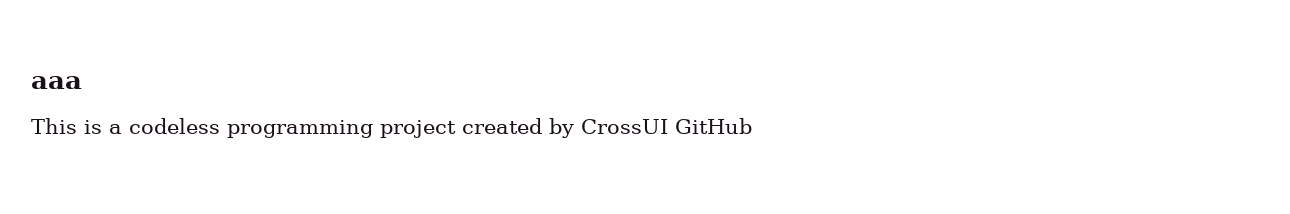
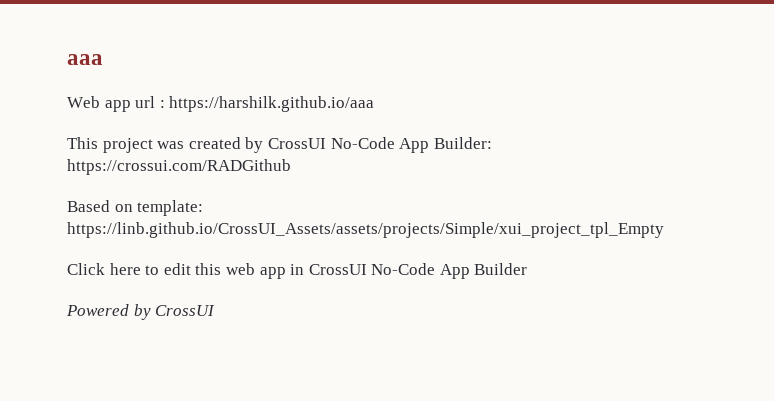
[31,118,752,138] This is a codeless programming project created by CrossUI GitHub -> [67,96,375,112] [67,137,492,153] [67,159,291,175] [67,200,204,216] [67,222,664,238] [67,263,528,279] [66,304,216,320] Web app url : https://harshilk.github.io/aaa // This project was created by CrossUI No-Code App Builder: https://crossui.com/RADGithub // Based on template: https://linb.github.io/CrossUI_Assets/assets/projects/Simple/xui_project_tpl_Empty // Click here to edit this web app in CrossUI No-Code App Builder // Powered by CrossUI

